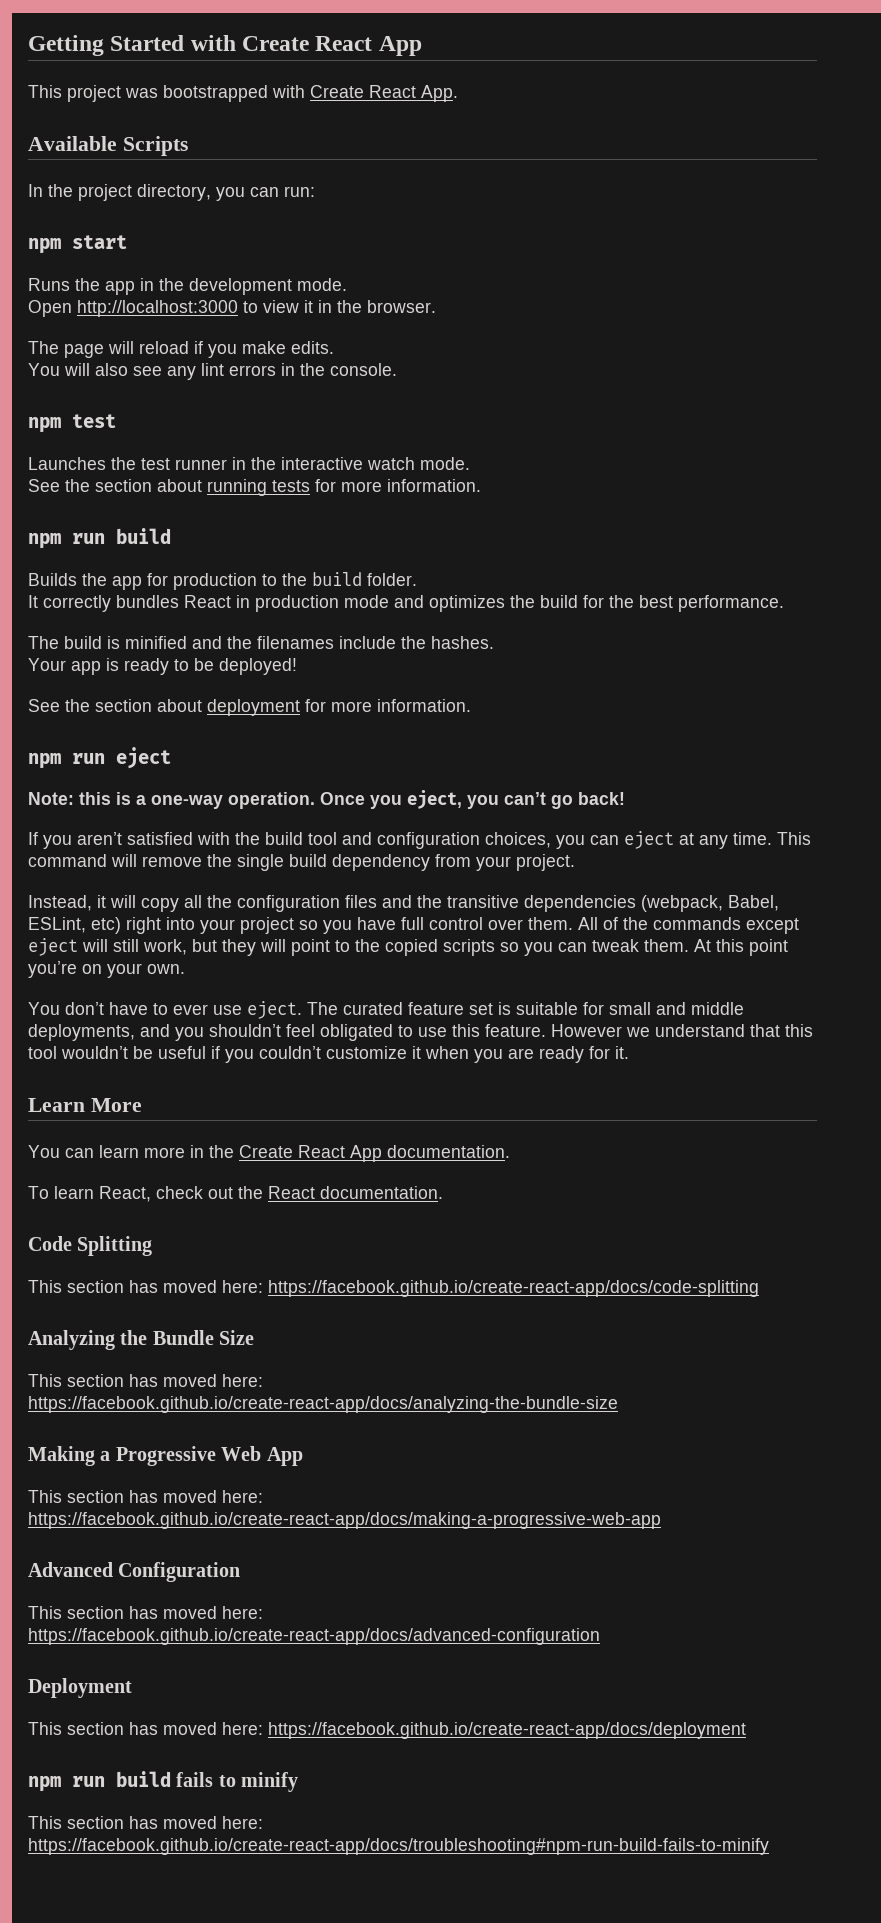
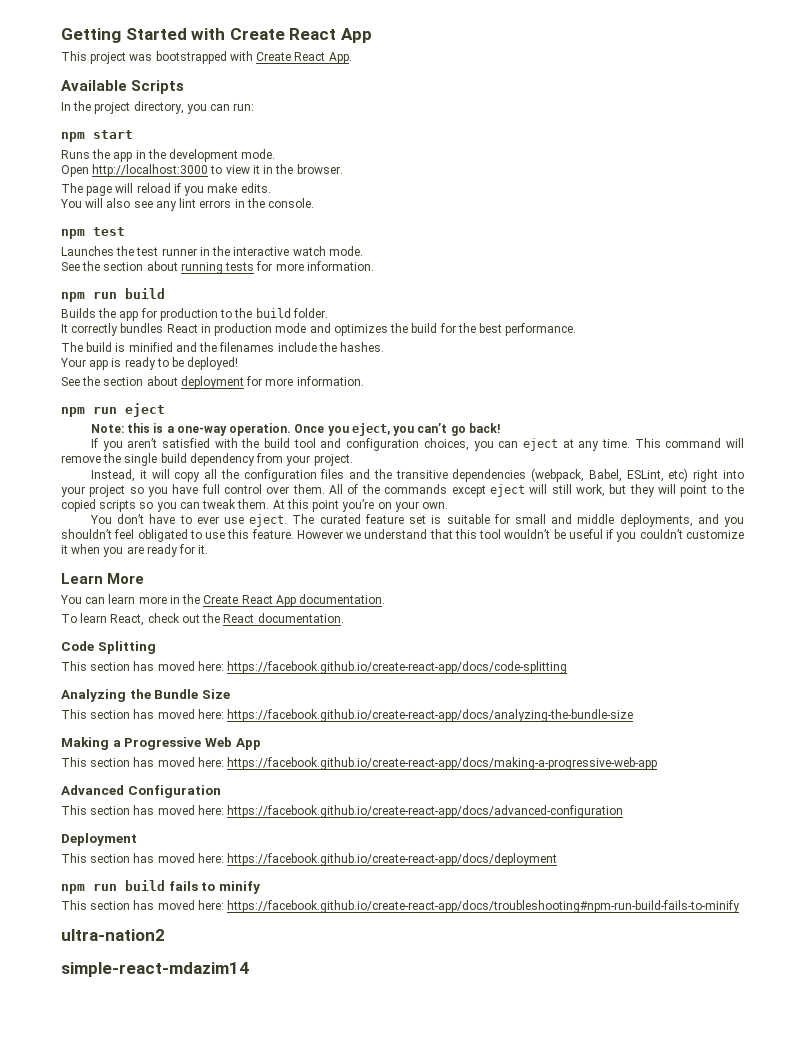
(769, 1846) none -> [61,929,165,941] [61,962,249,977] // ultra-nation2 // simple-react-mdazim14

